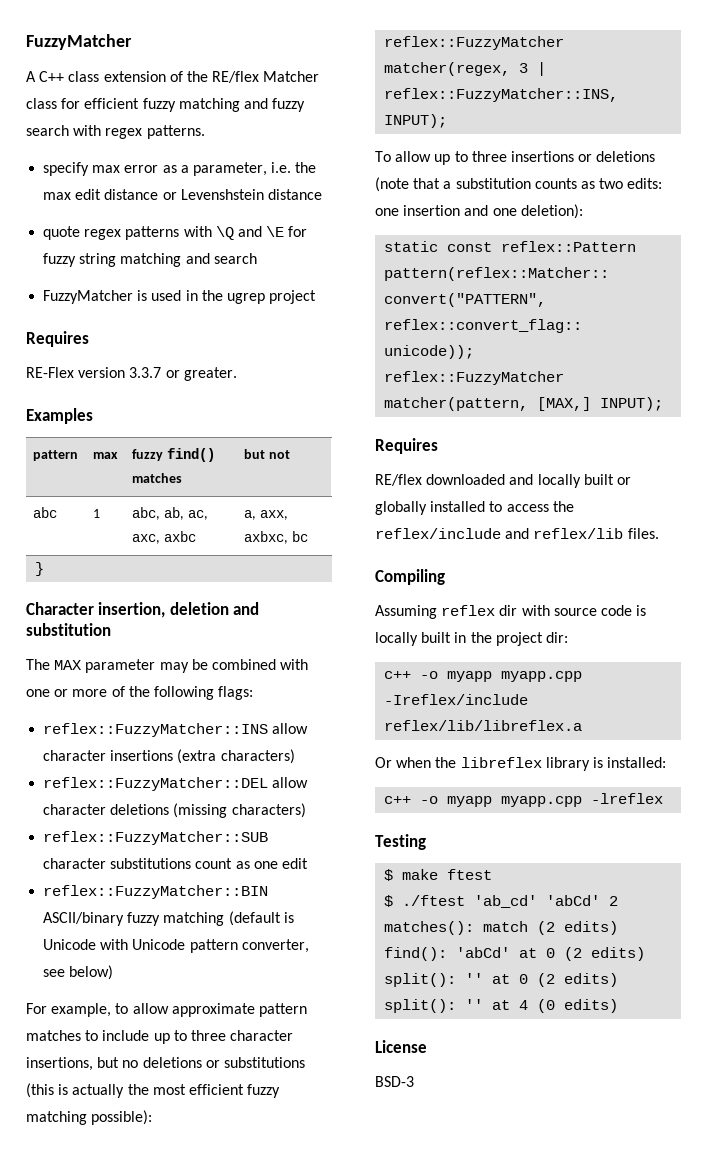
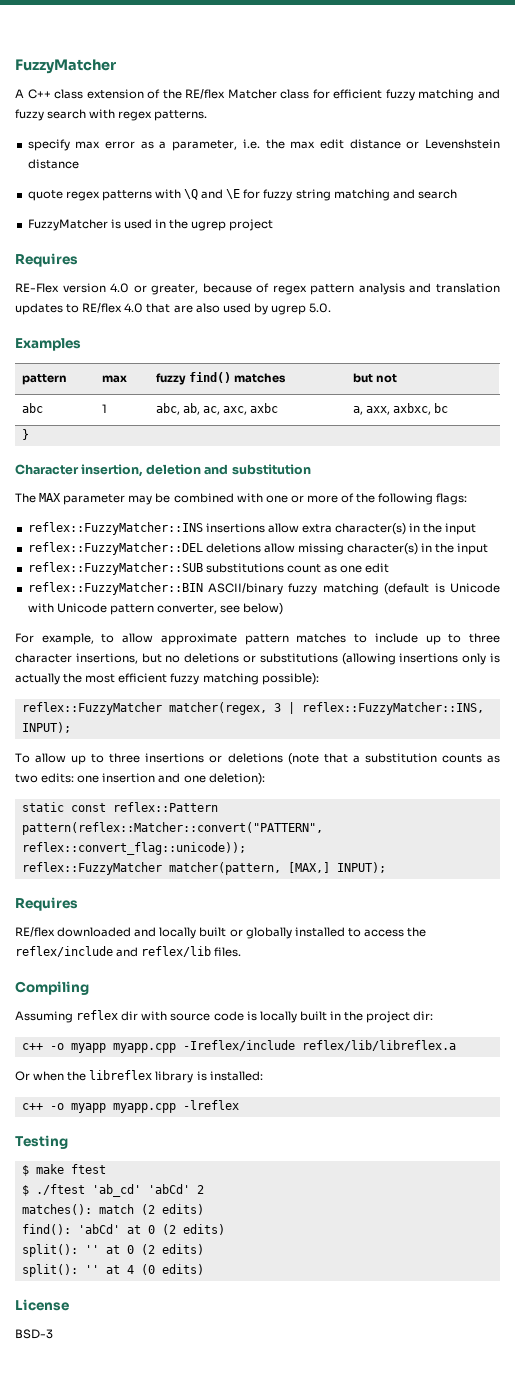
[129,367,237,381] 3.3.7 or greater. -> [110,283,500,295] [15,303,332,315] 4.0 or greater, because of regex pattern analysis and translation updates to RE/flex 4.0 that are also used by ugrep 5.0.
[272,723,309,734] [43,749,295,764] [43,777,309,791] [43,803,306,818] allow character insertions (extra characters) // reflex::FuzzyMatcher::DEL allow character deletions (missing characters) -> [205,523,477,535] [27,542,489,555] insertions allow extra character(s) in the input // reflex::FuzzyMatcher::DEL deletions allow missing character(s) in the input
[43,858,107,869] character -> (203, 568) none
[26,1083,54,1098] (this -> [341,653,487,665] (allowing insertions only

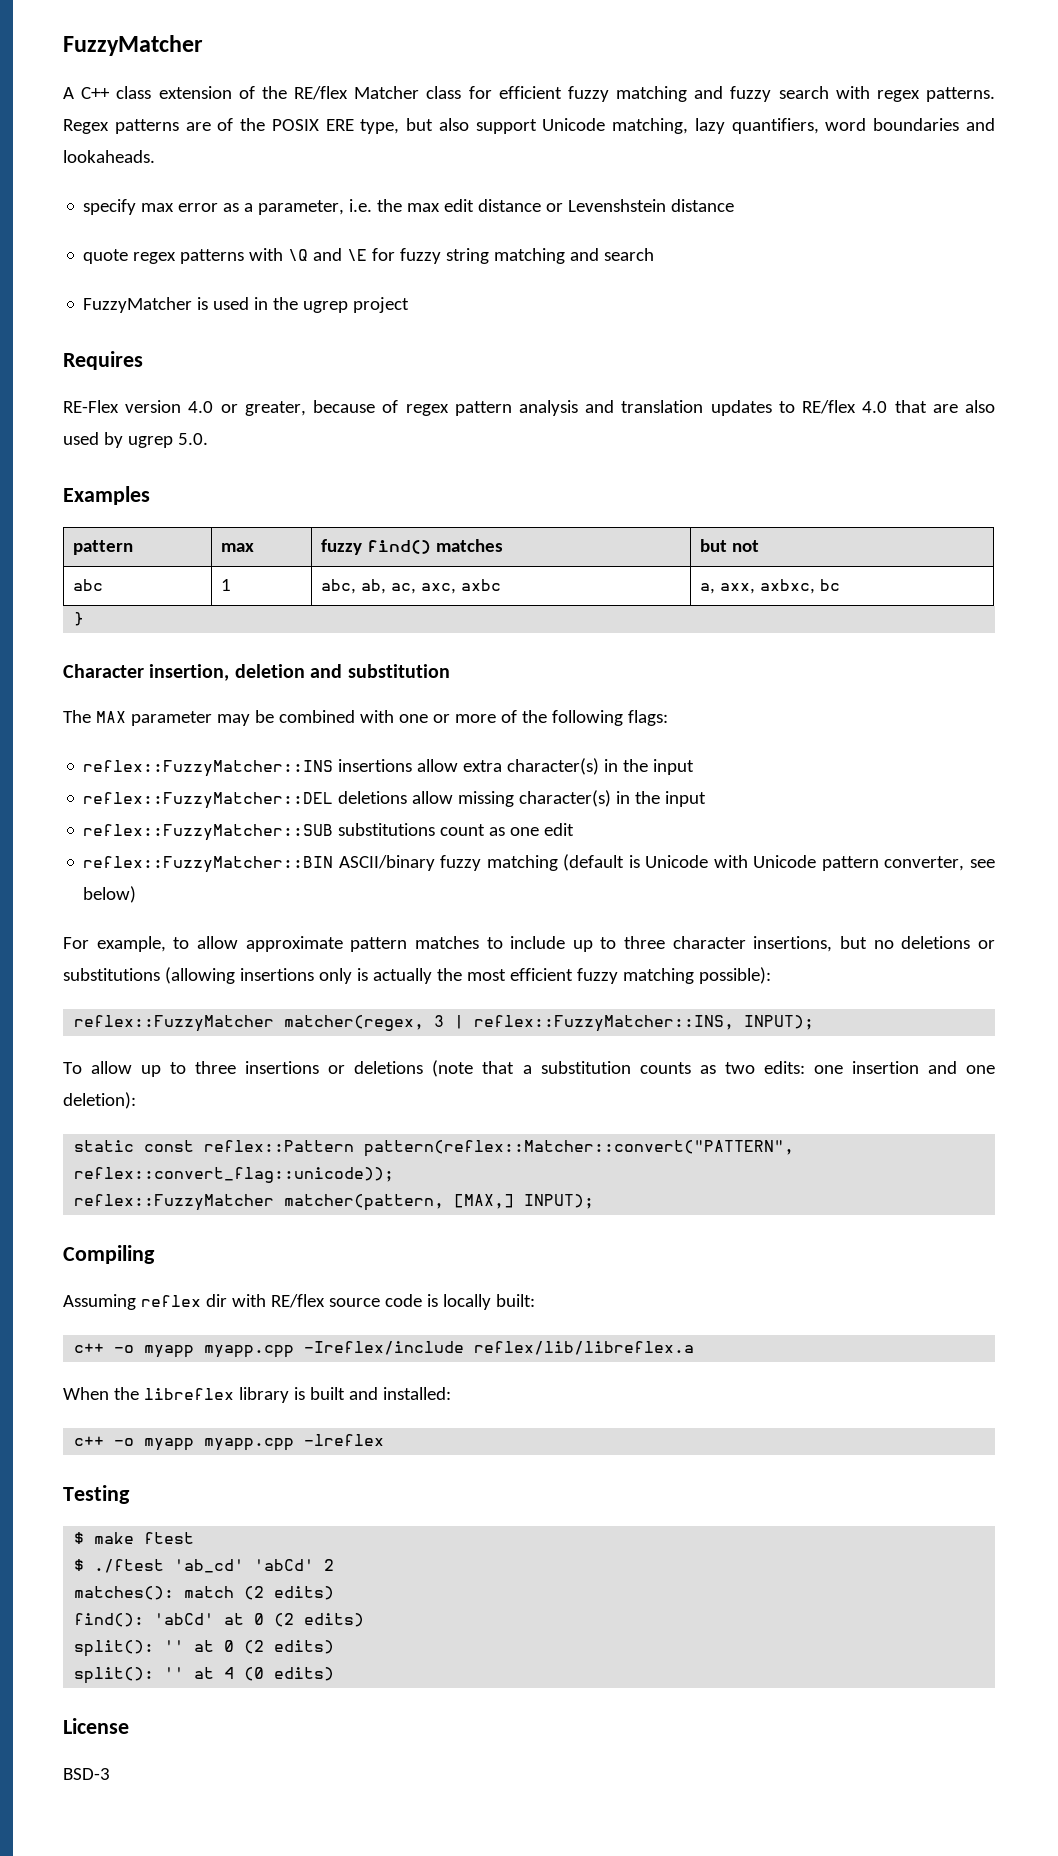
(208, 115) none -> [63,118,995,134] [63,150,155,163] Regex patterns are of the POSIX ERE type, but also support Unicode matching, lazy quantifiers, word boundaries and lookaheads.
[15,897,78,911] [15,927,427,939] [15,946,242,957] // Requires // RE/flex downloaded and locally built or globally installed to access the reflex/include and reflex/lib files. -> (595, 1201) none
(168, 1016) none -> [270,1294,325,1308] RE/flex
[299,1011,434,1023] built in the project dir: -> [495,1294,535,1307] built:
[15,1071,65,1081] Or when -> [63,1387,109,1400] When
(207, 1076) none -> [309,1387,378,1400] built and

